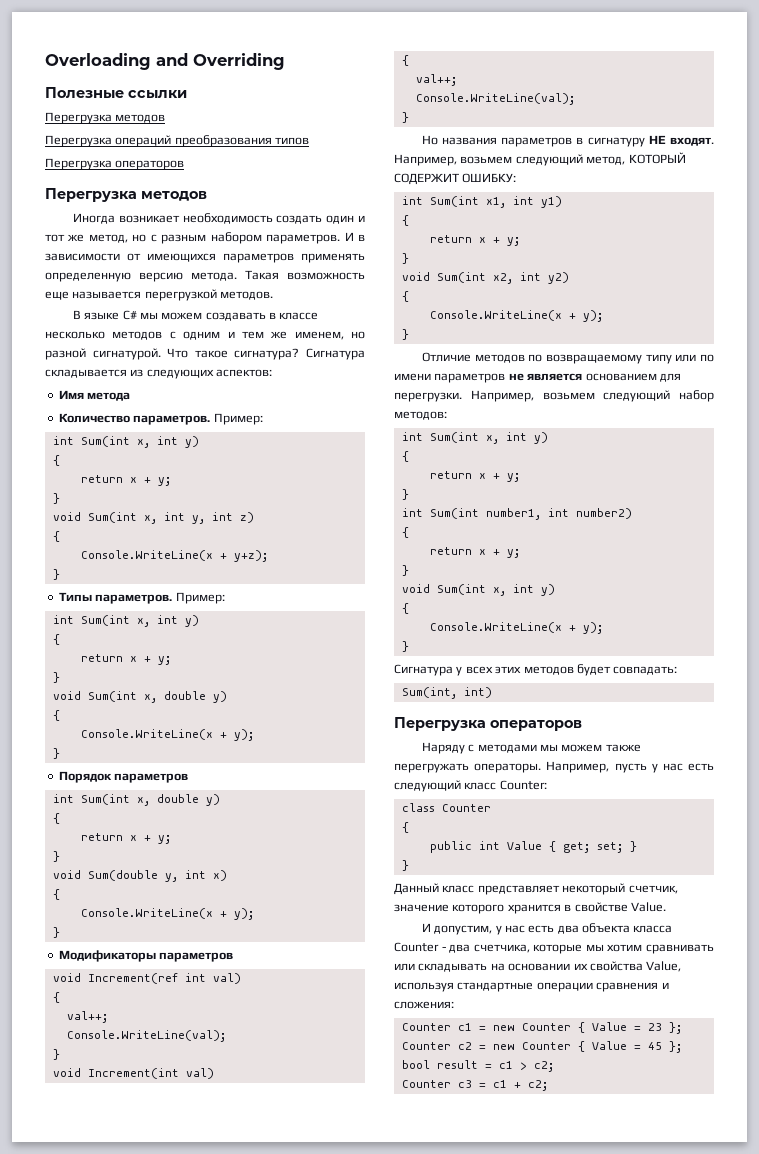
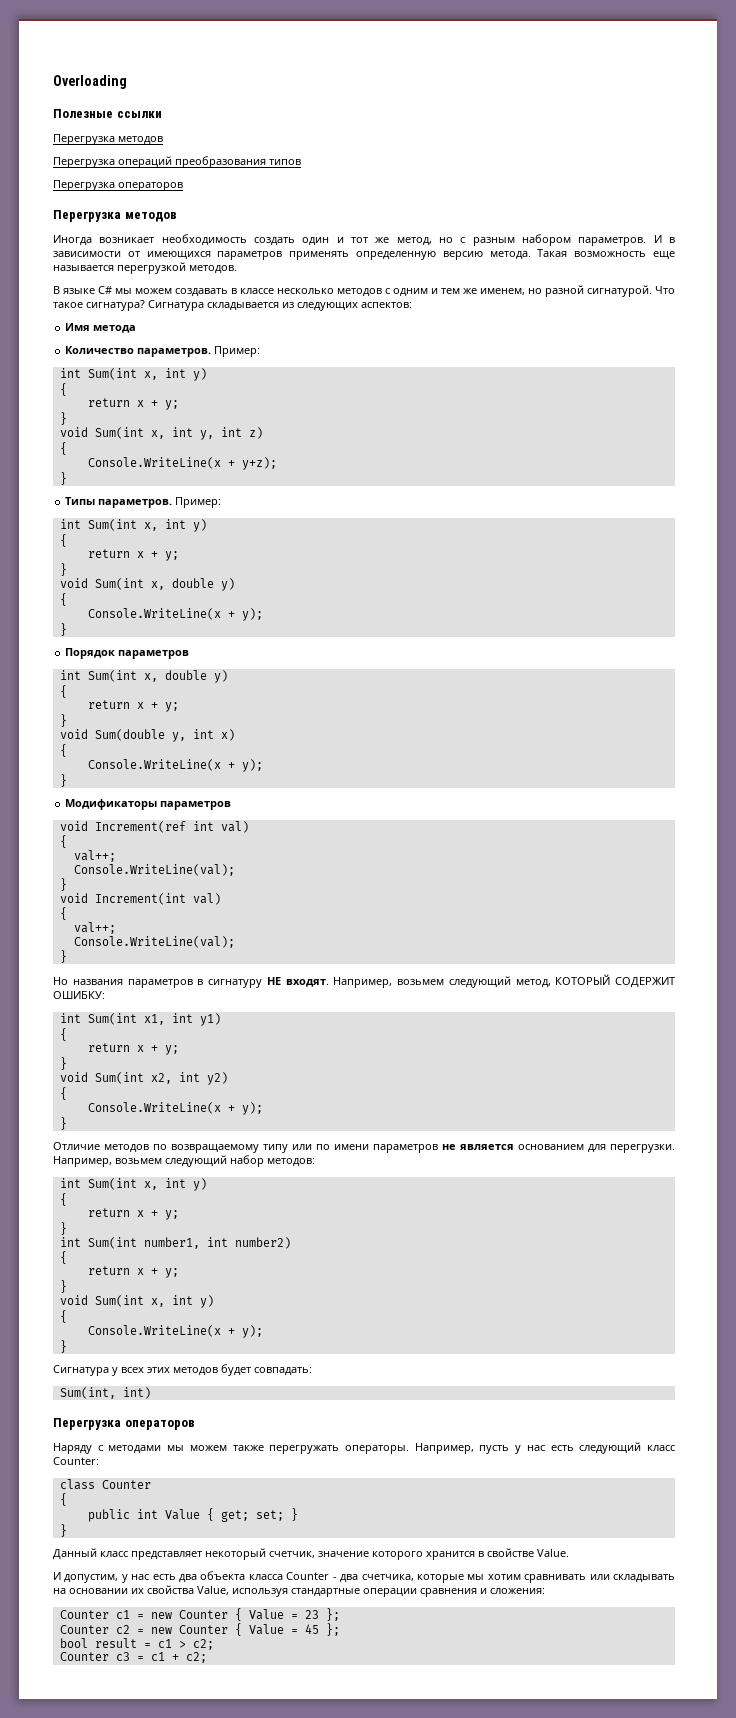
[156,53,285,70] and Overriding -> (127, 82) none

